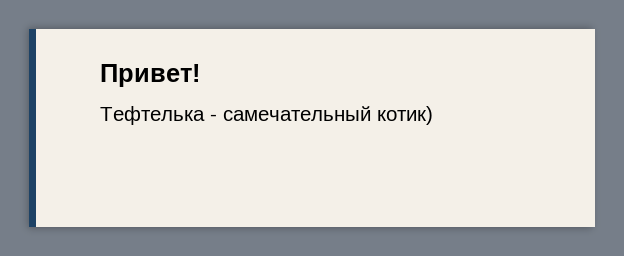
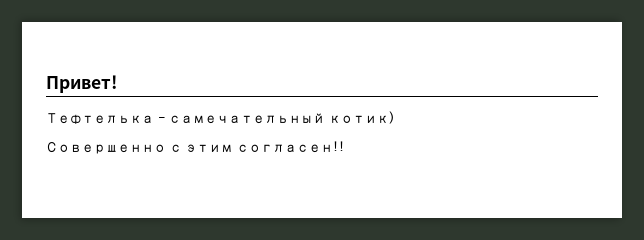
(433, 115) none -> [46,141,345,154] // Совершенно с этим согласен!!

